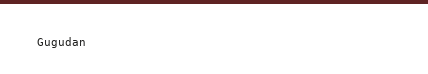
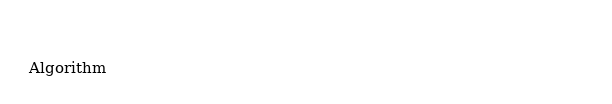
[37,37,86,48] Gugudan -> [28,61,106,76] Algorithm

